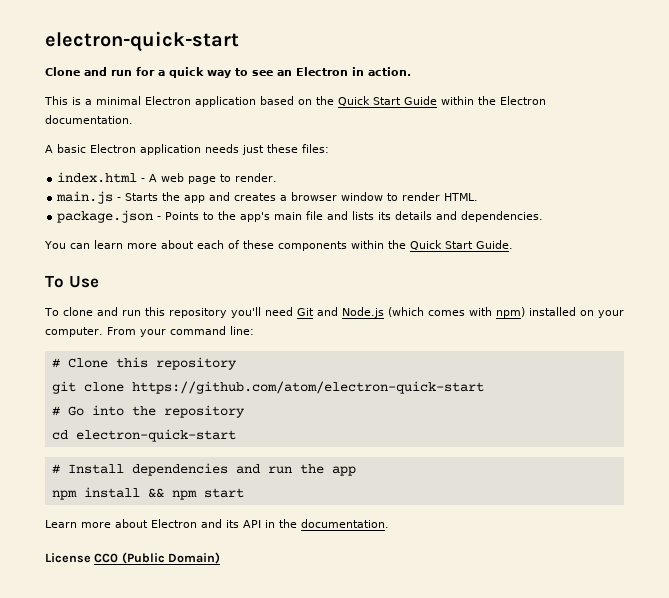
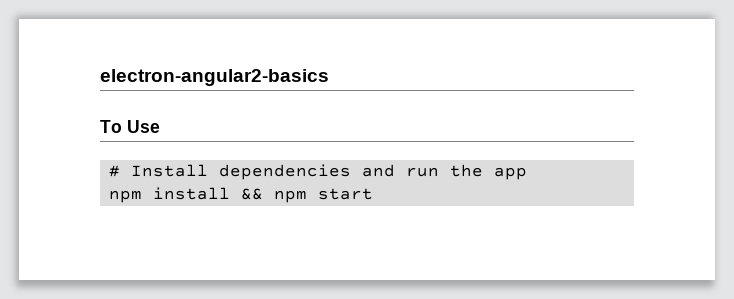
[45,31,239,52] [45,67,411,78] [44,96,546,107] [45,115,133,124] [45,144,329,155] [57,172,278,184] [56,191,479,204] [57,210,544,223] [44,240,513,251] [45,275,99,288] [44,307,624,318] [45,326,254,337] [51,357,237,370] [51,381,484,394] [51,405,245,418] [51,429,236,442] electron-quick-start // Clone and run for a quick way to see an Electron in action. // This is a minimal Electron application based on the Quick Start Guide within the Electron documentation. // A basic Electron application needs just these files: // index.html - A web page to render. // main.js - Starts the app and creates a browser window to render HTML. // package.json - Points to the app's main file and lists its details and dependencies. // You can learn more about each of these components within the Quick Start Guide. // To Use // To clone and run this repository you'll need Git and Node.js (which comes with npm) installed on your computer. From your command line: // # Clone this repository // git clone https://github.com/atom/electron-quick-start // # Go into the repository // cd electron-quick-start -> [100,69,329,86] [100,120,160,133] electron-angular2-basics // To Use
[45,519,389,528] [45,552,221,564] // Learn more about Electron and its API in the documentation. // License CC0 (Public Domain) -> (373, 194) none

